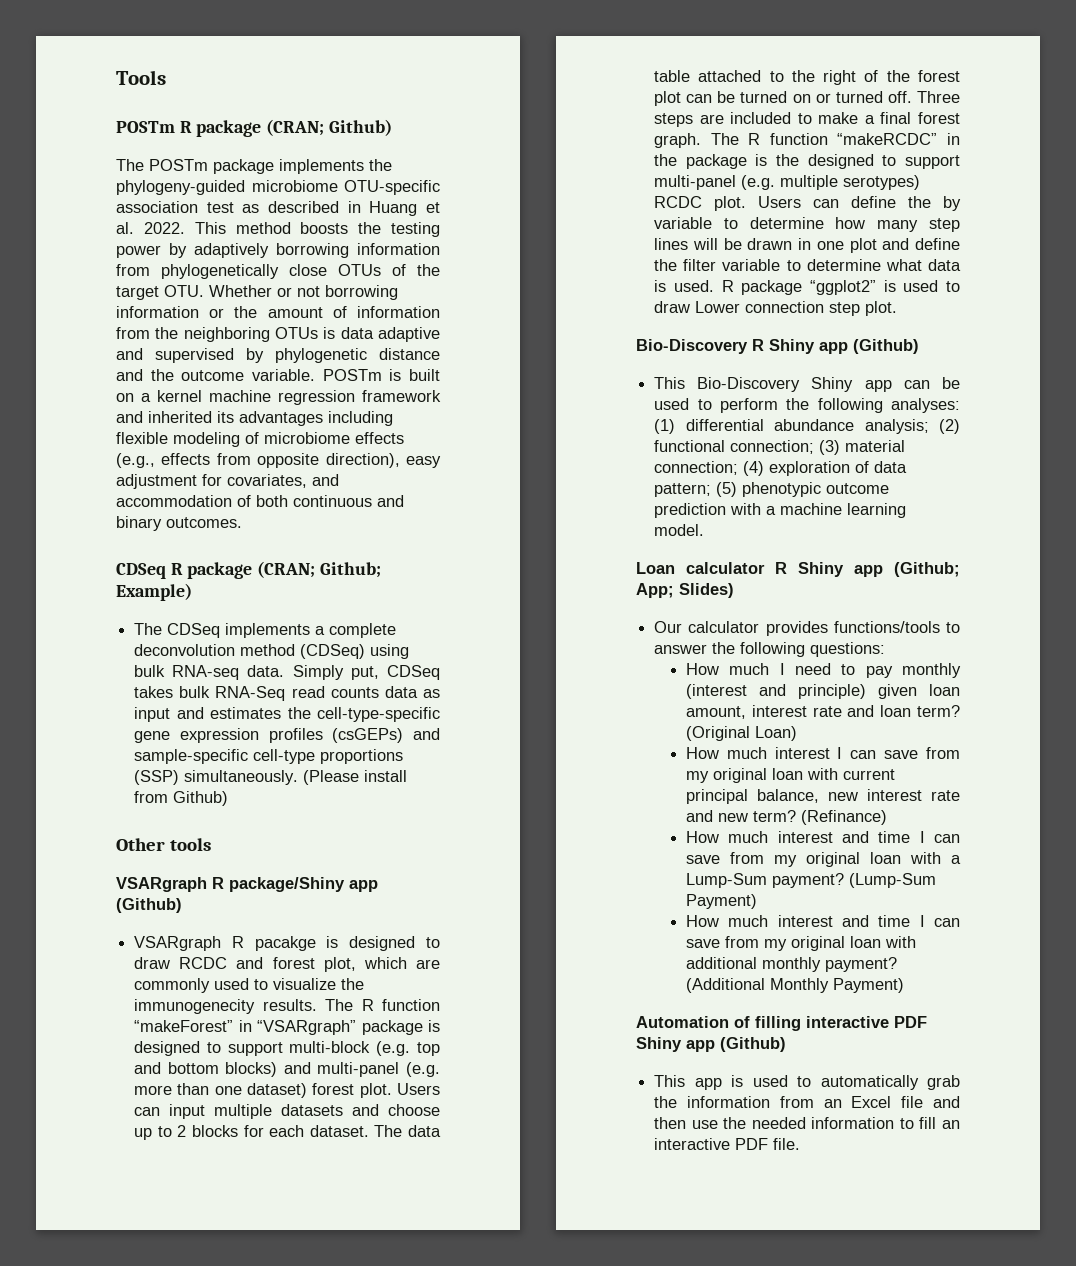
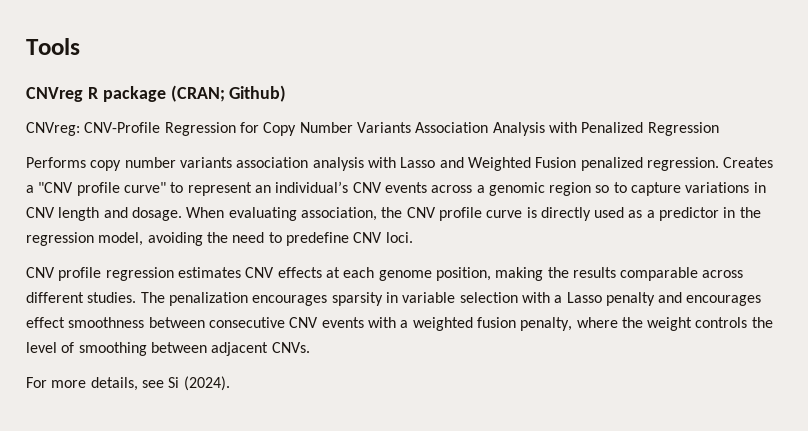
[116,121,175,133] POSTm -> [26,87,83,102] CNVreg
[116,159,392,174] [116,180,440,195] [116,201,440,216] [116,222,440,237] [116,243,440,258] [116,264,440,279] [116,285,398,300] [116,306,440,318] [116,327,441,342] [116,348,440,363] [116,369,440,381] [116,390,441,405] [116,411,393,426] [116,432,404,447] [116,453,441,468] [116,474,339,489] [116,495,404,507] [116,516,242,531] [116,561,381,579] [116,583,192,601] [134,623,397,638] [134,644,410,659] [134,665,441,680] [134,686,440,701] [134,707,440,722] [134,728,440,743] [134,749,404,764] [134,770,408,785] [134,791,229,806] [116,838,211,851] [116,877,378,892] [116,898,182,913] [134,936,440,951] [134,957,440,972] [134,978,365,993] [134,999,440,1014] [134,1020,440,1035] [134,1041,440,1056] [134,1062,440,1077] [134,1083,441,1098] [134,1104,440,1119] [134,1125,441,1140] [654,70,960,85] [654,91,960,106] [654,112,960,127] [654,133,960,148] [654,154,960,169] [654,175,921,190] [654,196,961,211] [654,217,960,232] [654,238,960,253] [654,259,961,271] [654,280,960,295] [654,301,898,316] [636,339,919,354] [654,377,960,392] [654,398,960,413] [654,419,960,434] [654,440,906,455] [654,461,908,476] [654,482,890,497] [654,503,907,518] [654,524,705,536] [636,562,960,577] [636,583,734,598] [654,621,960,636] [654,642,886,657] [685,663,961,678] [685,684,960,699] [685,705,960,719] [685,726,797,741] [685,747,960,759] [685,768,895,783] [685,789,960,804] [685,810,887,825] [685,831,960,843] [685,852,961,867] [685,873,936,888] [685,894,757,909] [685,915,960,927] [685,936,916,951] [685,957,897,972] [685,978,904,993] [636,1016,927,1031] [636,1037,786,1052] [654,1075,960,1090] [654,1096,960,1108] [654,1117,960,1129] [654,1138,801,1150] The POSTm package implements the phylogeny-guided microbiome OTU-specific association test as described in Huang et al. 2022. This method boosts the testing power by adaptively borrowing information from phylogenetically close OTUs of the target OTU. Whether or not borrowing information or the amount of information from the neighboring OTUs is data adaptive and supervised by phylogenetic distance and the outcome variable. POSTm is built on a kernel machine regression framework and inherited its advantages including flexible modeling of microbiome effects (e.g., effects from opposite direction), easy adjustment for covariates, and accommodation of both continuous and binary outcomes. // CDSeq R package (CRAN; Github; Example) // The CDSeq implements a complete deconvolution method (CDSeq) using bulk RNA-seq data. Simply put, CDSeq takes bulk RNA-Seq read counts data as input and estimates the cell-type-specific gene expression profiles (csGEPs) and sample-specific cell-type proportions (SSP) simultaneously. (Please install from Github) // Other tools // VSARgraph R package/Shiny app (Github) // VSARgraph R pacakge is designed to draw RCDC and forest plot, which are commonly used to visualize the immunogenecity results. The R function “makeForest” in “VSARgraph” package is designed to support multi-block (e.g. top and bottom blocks) and multi-panel (e.g. more than one dataset) forest plot. Users can input multiple datasets and choose up to 2 blocks for each dataset. The data table attached to the right of the forest plot can be turned on or turned off. Three steps are included to make a final forest graph. The R function “makeRCDC” in the package is the designed to support multi-panel (e.g. multiple serotypes) RCDC plot. Users can define the by variable to determine how many step lines will be drawn in one plot and define the filter variable to determine what data is used. R package “ggplot2” is used to draw Lower connection step plot. // Bio-Discovery R Shiny app (Github) // This Bio-Discovery Shiny app can be used to perform the following analyses: (1) differential abundance analysis; (2) functional connection; (3) material connection; (4) exploration of data pattern; (5) phenotypic outcome prediction with a machine learning model. // Loan calculator R Shiny app (Github; App; Slides) // Our calculator provides functions/tools to answer the following questions: // How much I need to pay monthly (interest and principle) given loan amount, interest rate and loan term? (Original Loan) // How much interest I can save from my original loan with current principal balance, new interest rate and new term? (Refinance) // How much interest and time I can save from my original loan with a Lump-Sum payment? (Lump-Sum Payment) // How much interest and time I can save from my original loan with additional monthly payment? (Additional Monthly Payment) // Automation of filling interactive PDF Shiny app (Github) // This app is used to automatically grab the information from an Excel file and then use the needed information to fill an interactive PDF file. -> [26,122,719,136] [26,157,774,171] [26,181,766,196] [26,207,761,221] [26,232,413,246] [26,267,744,281] [26,292,762,306] [26,317,773,331] [26,342,310,356] [26,376,230,391] CNVreg: CNV-Profile Regression for Copy Number Variants Association Analysis with Penalized Regression // Performs copy number variants association analysis with Lasso and Weighted Fusion penalized regression. Creates a "CNV profile curve" to represent an individual’s CNV events across a genomic region so to capture variations in CNV length and dosage. When evaluating association, the CNV profile curve is directly used as a predictor in the regression model, avoiding the need to predefine CNV loci. // CNV profile regression estimates CNV effects at each genome position, making the results comparable across different studies. The penalization encourages sparsity in variable selection with a Lasso penalty and encourages effect smoothness between consecutive CNV events with a weighted fusion penalty, where the weight controls the level of smoothing between adjacent CNVs. // For more details, see Si (2024).

